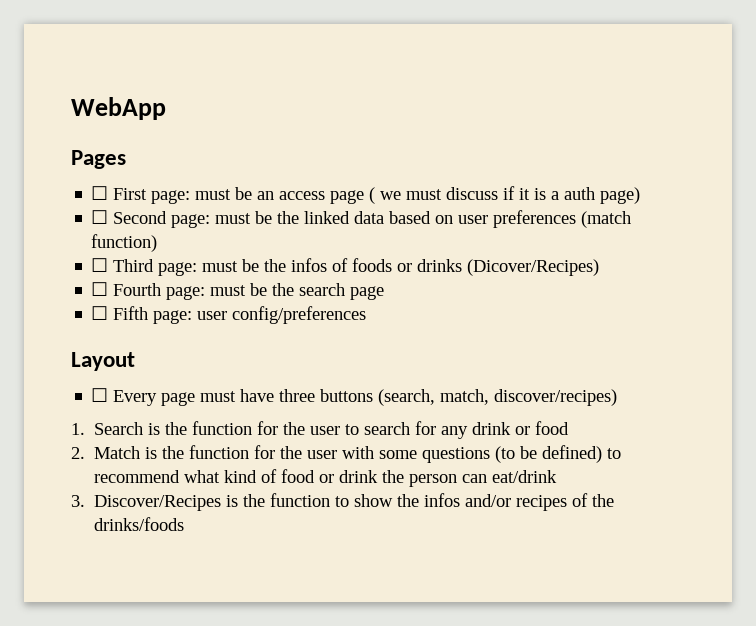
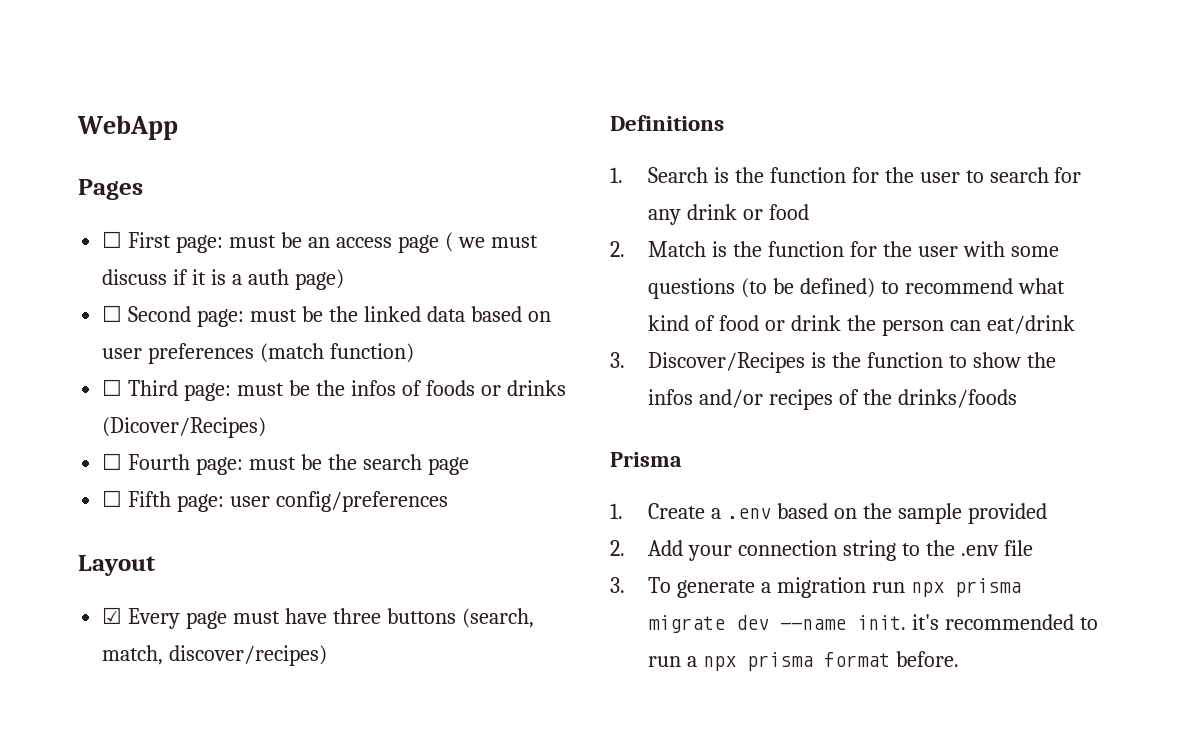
[91,388,109,402] ☐ -> [102,607,123,624] ☑
(618, 397) none -> [610,115,724,131] // Definitions
(185, 524) none -> [610,452,682,467] [610,503,1047,524] [610,540,1033,561] [610,577,1021,598] [647,614,1098,633] [647,651,959,671] // Prisma // 1. Create a .env based on the sample provided // 2. Add your connection string to the .env file // 3. To generate a migration run npx prisma migrate dev --name init. it's recommended to run a npx prisma format before.

